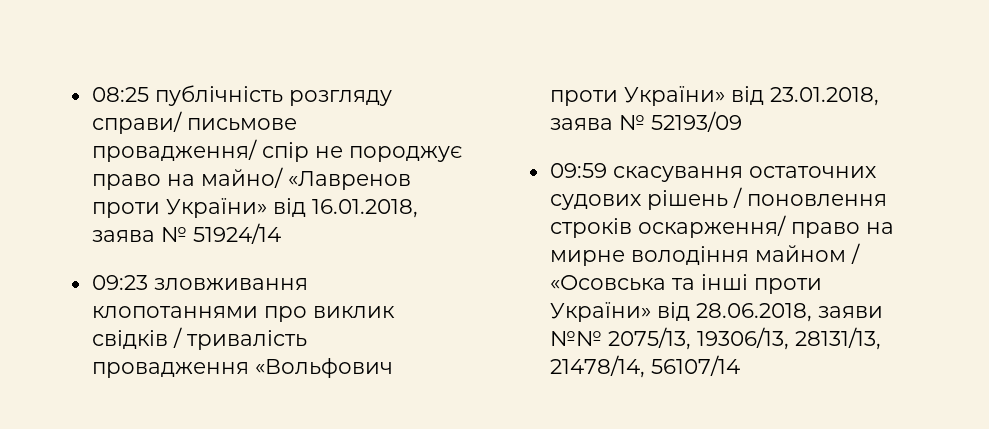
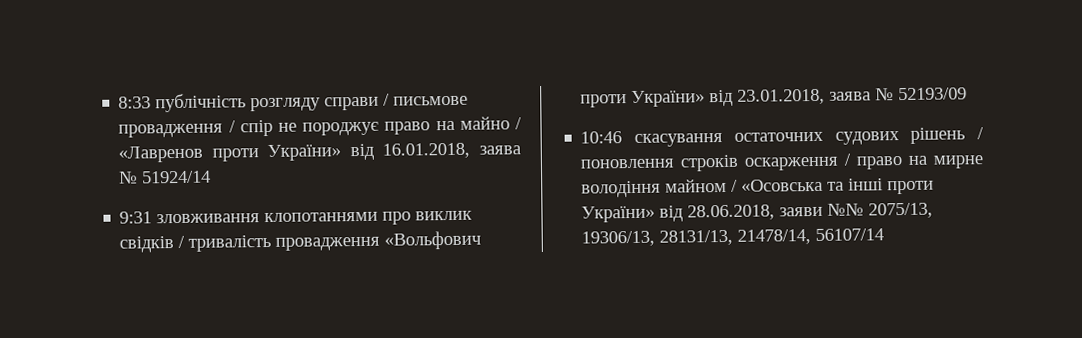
[91,87,149,102] 08:25 -> [118,96,152,109] 8:33
[91,111,297,134] [91,139,257,162] справи/ письмове провадження/ -> [324,93,469,111] [118,120,236,138] справи / письмове провадження /
[200,167,283,188] майно/ -> [459,116,522,130] майно /
[91,275,148,290] 09:23 -> [119,211,153,224] 9:31
[549,163,607,178] 09:59 -> [580,131,623,144] 10:46
[637,215,786,238] оскарження/ -> [744,153,852,171] оскарження /

